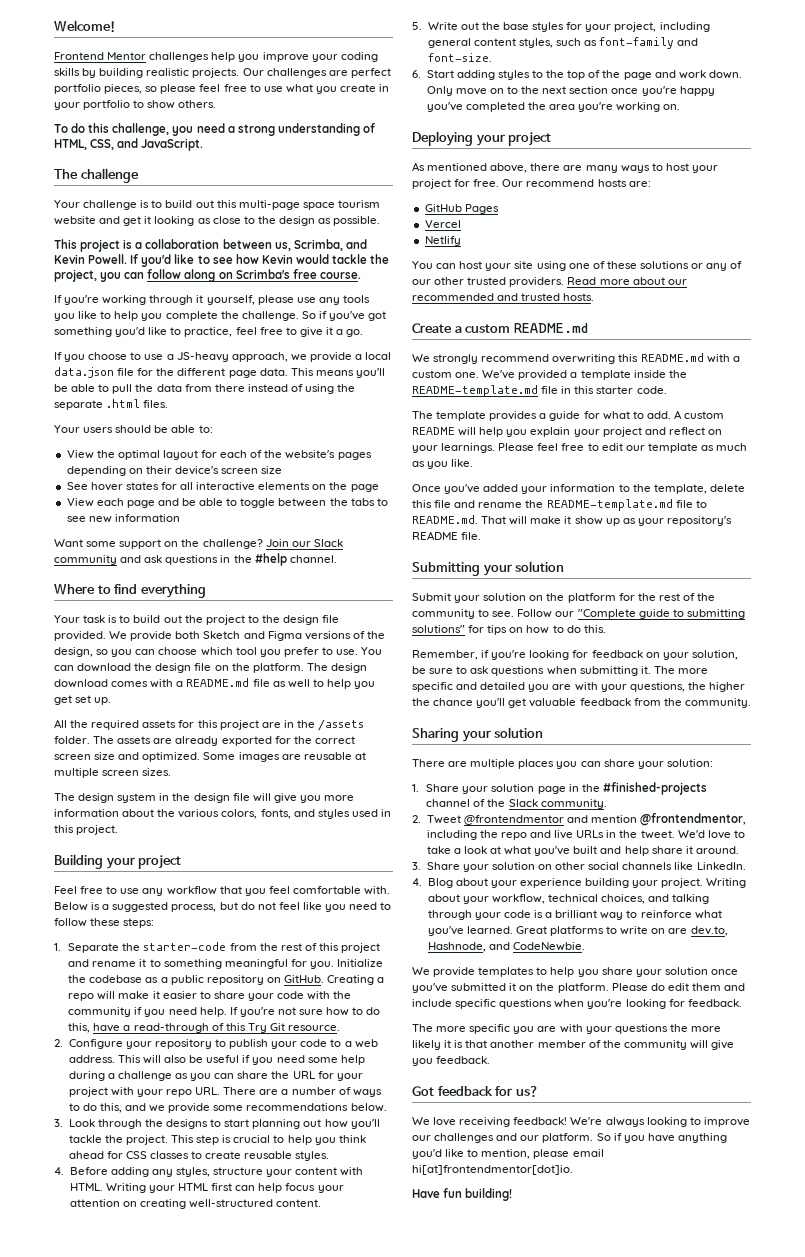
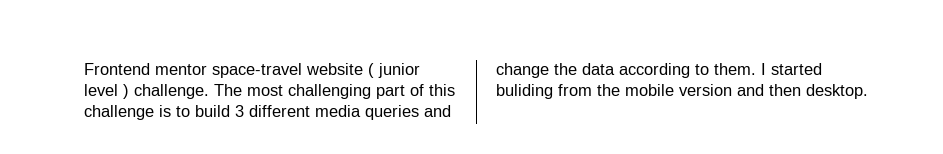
[54,20,116,33] [54,52,378,62] [54,68,391,78] [54,84,390,94] [54,100,217,110] [54,123,375,136] [54,138,204,151] [54,168,139,183] [54,200,380,210] [54,216,381,226] [54,239,367,252] [54,254,390,267] [54,269,361,282] [54,295,370,305] [54,311,387,321] [54,327,364,337] [54,352,392,362] [54,367,385,378] [54,384,356,394] [54,399,169,410] [54,425,213,433] [66,450,372,460] [66,466,283,476] [66,482,379,492] [66,498,388,508] [66,514,180,523] [54,539,343,549] [54,553,337,566] [54,584,206,598] [54,615,340,625] [54,631,385,641] [54,647,383,657] [54,663,367,673] [54,678,376,689] [54,695,112,705] [54,719,365,731] [54,736,355,746] [54,752,366,762] [54,768,172,778] [54,793,355,803] [54,809,391,819] [54,825,119,835] [54,854,182,869] [54,886,391,896] [54,902,392,912] [54,918,155,928] [54,942,381,953] [68,959,384,969] [68,975,385,985] [68,991,352,1001] [68,1007,381,1017] [68,1023,341,1033] [54,1039,378,1049] [68,1055,365,1065] [68,1071,363,1081] [68,1087,382,1097] [68,1103,387,1113] [54,1119,380,1129] [68,1135,366,1145] [68,1151,330,1161] [54,1167,364,1177] [69,1183,344,1193] [69,1199,322,1209] [412,22,710,32] [427,37,699,49] [427,53,492,62] [412,70,742,80] [426,86,715,96] [426,102,681,112] [412,131,552,146] [412,162,718,173] [412,179,651,189] [424,204,499,214] [424,220,461,228] [424,236,461,246] [412,261,743,271] [412,277,687,287] [412,293,595,301] [412,323,588,333] [412,353,740,364] [412,370,687,380] [412,385,667,397] [412,410,725,421] [412,427,722,437] [412,443,748,453] [412,459,474,469] [412,484,745,494] [412,499,707,511] [412,515,732,526] [412,531,482,540] [412,561,565,576] [412,593,716,603] [412,609,745,619] [412,625,606,635] [412,650,738,660] [412,666,708,676] [412,682,745,692] [412,698,751,708] [412,727,544,742] [412,759,713,769] [412,782,707,795] [426,799,607,809] [412,813,747,826] [426,830,745,840] [426,846,739,856] [412,862,746,872] [412,878,747,888] [427,894,710,904] [427,910,722,920] [427,926,728,936] [427,942,585,952] [412,967,738,977] [412,983,746,993] [412,999,742,1009] [412,1024,721,1034] [412,1040,735,1050] [412,1056,491,1066] [412,1086,539,1097] [412,1117,750,1127] [412,1133,727,1143] [412,1149,604,1159] [412,1165,573,1175] [412,1188,513,1201] Welcome! // Frontend Mentor challenges help you improve your coding skills by building realistic projects. Our challenges are perfect portfolio pieces, so please feel free to use what you create in your portfolio to show others. // To do this challenge, you need a strong understanding of HTML, CSS, and JavaScript. // The challenge // Your challenge is to build out this multi-page space tourism website and get it looking as close to the design as possible. // This project is a collaboration between us, Scrimba, and Kevin Powell. If you'd like to see how Kevin would tackle the project, you can follow along on Scrimba's free course. // If you're working through it yourself, please use any tools you like to help you complete the challenge. So if you've got something you'd like to practice, feel free to give it a go. // If you choose to use a JS-heavy approach, we provide a local data.json file for the different page data. This means you'll be able to pull the data from there instead of using the separate .html files. // Your users should be able to: // View the optimal layout for each of the website's pages depending on their device's screen size // See hover states for all interactive elements on the page // View each page and be able to toggle between the tabs to see new information // Want some support on the challenge? Join our Slack community and ask questions in the #help channel. // Where to find everything // Your task is to build out the project to the design file provided. We provide both Sketch and Figma versions of the design, so you can choose which tool you prefer to use. You can download the design file on the platform. The design download comes with a README.md file as well to help you get set up. // All the required assets for this project are in the /assets folder. The assets are already exported for the correct screen size and optimized. Some images are reusable at multiple screen sizes. // The design system in the design file will give you more information about the various colors, fonts, and styles used in this project. // Building your project // Feel free to use any workflow that you feel comfortable with. Below is a suggested process, but do not feel like you need to follow these steps: // 1. Separate the starter-code from the rest of this project and rename it to something meaningful for you. Initialize the codebase as a public repository on GitHub. Creating a repo will make it easier to share your code with the community if you need help. If you're not sure how to do this, have a read-through of this Try Git resource. // 2. Configure your repository to publish your code to a web address. This will also be useful if you need some help during a challenge as you can share the URL for your project with your repo URL. There are a number of ways to do this, and we provide some recommendations below. // 3. Look through the designs to start planning out how you'll tackle the project. This step is crucial to help you think ahead for CSS classes to create reusable styles. // 4. Before adding any styles, structure your content with HTML. Writing your HTML first can help focus your attention on creating well-structured content. // 5. Write out the base styles for your project, including general content styles, such as font-family and font-size. // 6. Start adding styles to the top of the page and work down. Only move on to the next section once you're happy you've completed the area you're working on. // Deploying your project // As mentioned above, there are many ways to host your project for free. Our recommend hosts are: // GitHub Pages // Vercel // Netlify // You can host your site using one of these solutions or any of our other trusted providers. Read more about our recommended and trusted hosts. // Create a custom README.md // We strongly recommend overwriting this README.md with a custom one. We've provided a template inside the README-template.md file in this starter code. // The template provides a guide for what to add. A custom README will help you explain your project and reflect on your learnings. Please feel free to edit our template as much as you like. // Once you've added your information to the template, delete this file and rename the README-template.md file to README.md. That will make it show up as your repository's README file. // Submitting your solution // Submit your solution on the platform for the rest of the community to see. Follow our "Complete guide to submitting solutions" for tips on how to do this. // Remember, if you're looking for feedback on your solution, be sure to ask questions when submitting it. The more specific and detailed you are with your questions, the higher the chance you'll get valuable feedback from the community. // Sharing your solution // There are multiple places you can share your solution: // 1. Share your solution page in the #finished-projects channel of the Slack community. // 2. Tweet @frontendmentor and mention @frontendmentor, including the repo and live URLs in the tweet. We'd love to take a look at what you've built and help share it around. // 3. Share your solution on other social channels like LinkedIn. // 4. Blog about your experience building your project. Writing about your workflow, technical choices, and talking through your code is a brilliant way to reinforce what you've learned. Great platforms to write on are dev.to, Hashnode, and CodeNewbie. // We provide templates to help you share your solution once you've submitted it on the platform. Please do edit them and include specific questions when you're looking for feedback. // The more specific you are with your questions the more likely it is that another member of the community will give you feedback. // Got feedback for us? // We love receiving feedback! We're always looking to improve our challenges and our platform. So if you have anything you'd like to mention, please email hi[at]frontendmentor[dot]io. // Have fun building! -> [84,63,420,78] [84,84,455,99] [84,105,451,120] [496,63,822,78] [496,84,868,99] Frontend mentor space-travel website ( junior level ) challenge. The most challenging part of this challenge is to build 3 different media queries and change the data according to them. I started buliding from the mobile version and then desktop.

